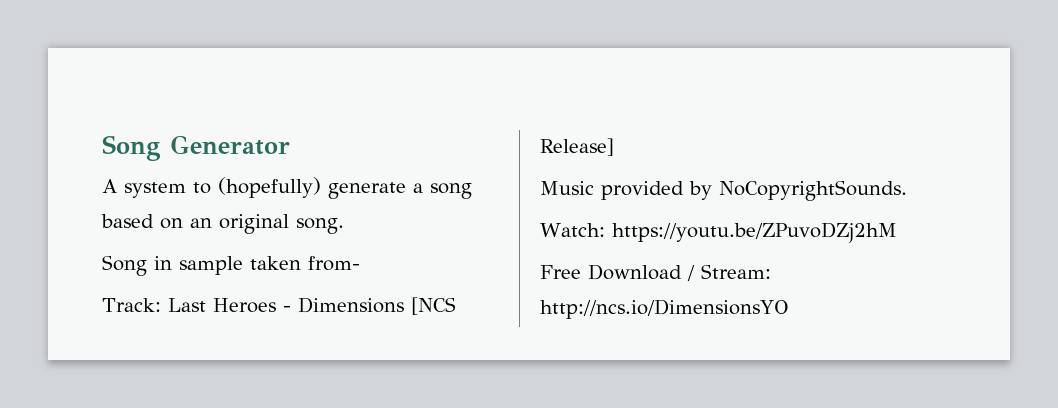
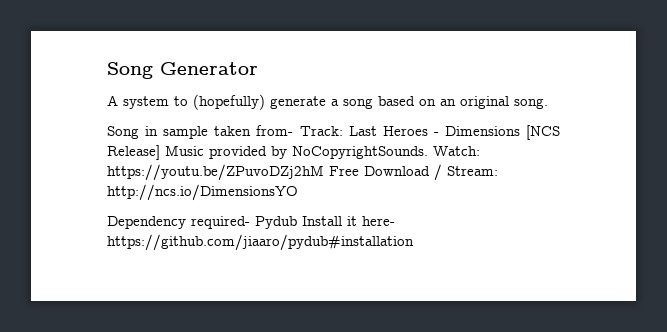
(360, 263) // -> (294, 130) none
(614, 147) // -> (160, 152) none
(907, 190) // -> (428, 152) none
(897, 232) // -> (324, 172) none
(789, 309) none -> [107,216,395,229] [107,234,414,251] // Dependency required- Pydub Install it here- https://github.com/jiaaro/pydub#installation

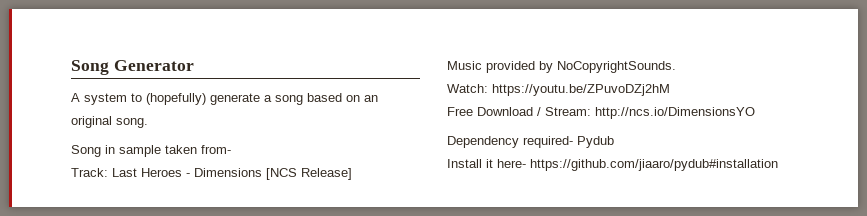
(294, 130) none -> (231, 149) //
(160, 152) none -> (352, 174) //
(428, 152) none -> (676, 67) //
(324, 172) none -> (670, 90) //
(297, 222) none -> (614, 142) //

